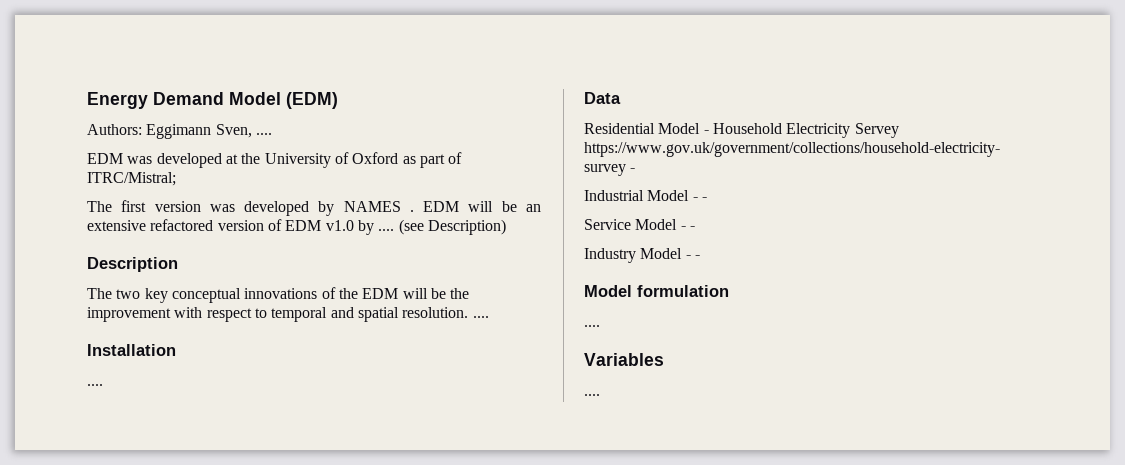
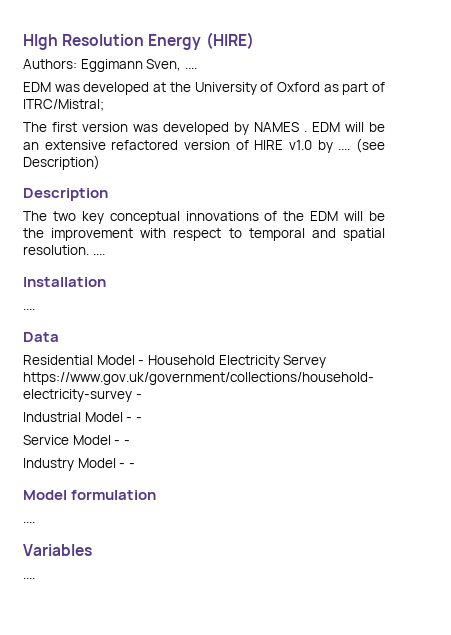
[87,92,338,109] Energy Demand Model (EDM) -> [23,32,254,50] HIgh Resolution Energy (HIRE)
[285,220,322,231] EDM -> [254,140,284,150] HIRE

